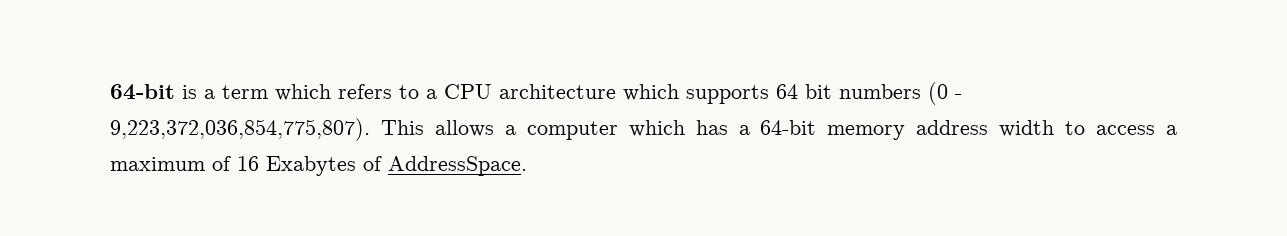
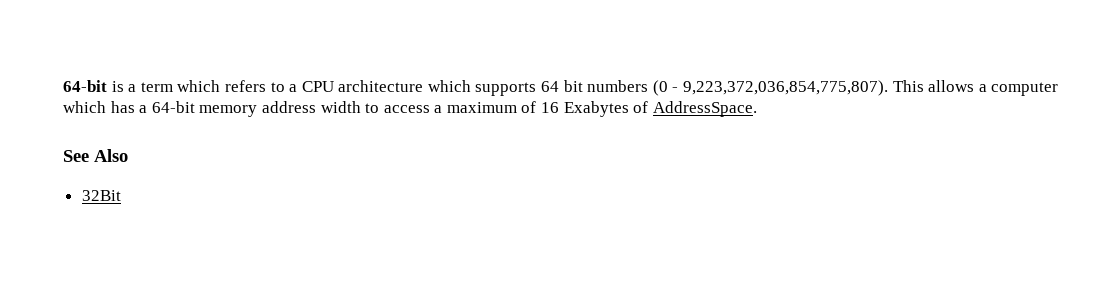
(527, 166) none -> [63,149,128,162] [81,190,121,201] // See Also // 32Bit

